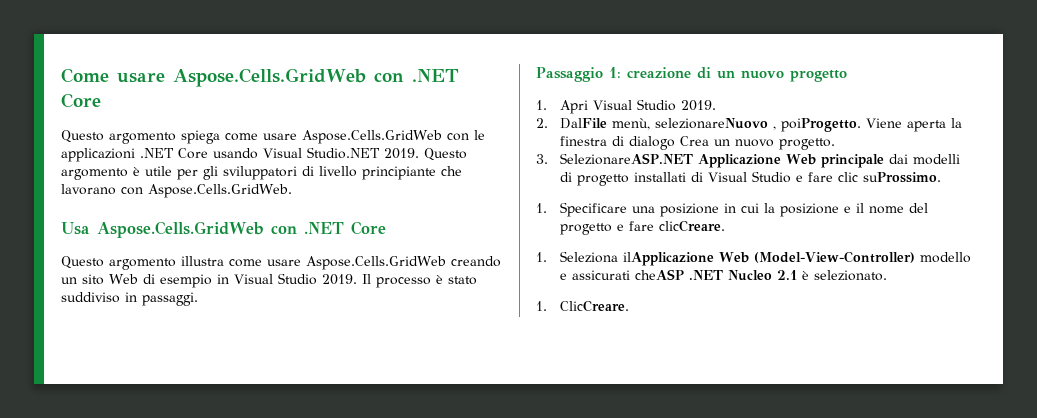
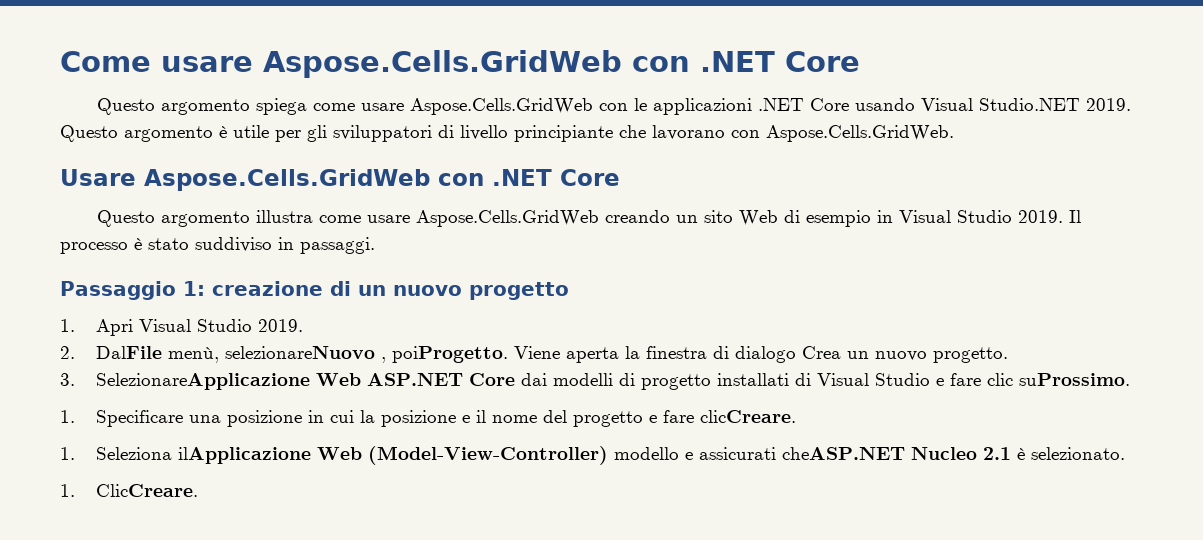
[61,222,90,235] Usa -> [60,169,136,186] Usare
[560,153,885,168] SelezionareASP.NET Applicazione Web principale -> [95,373,515,390] SelezionareApplicazione Web ASP.NET Core
[635,269,724,280] cheASP .NET -> [781,447,905,460] cheASP.NET

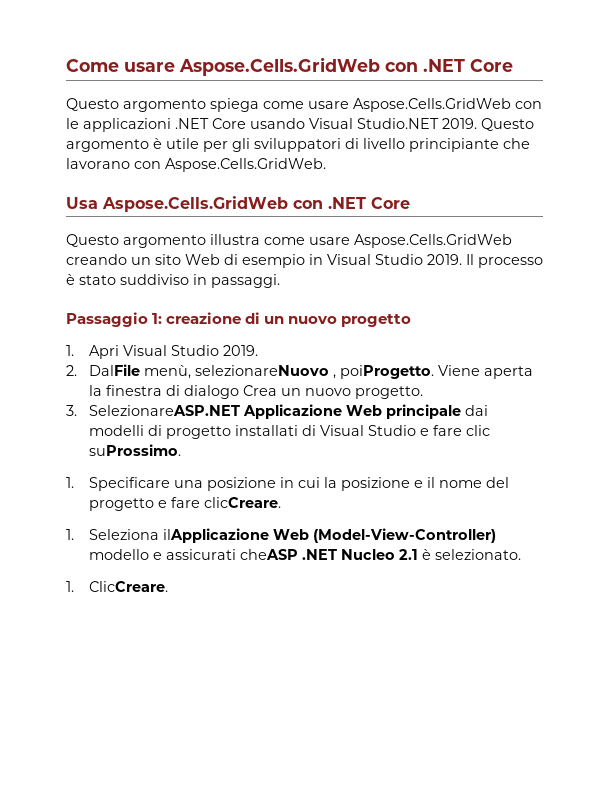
[60,169,136,186] Usare -> [66,197,98,209] Usa
[95,373,515,390] SelezionareApplicazione Web ASP.NET Core -> [89,404,462,419] SelezionareASP.NET Applicazione Web principale
[781,447,905,460] cheASP.NET -> [240,549,338,560] cheASP .NET

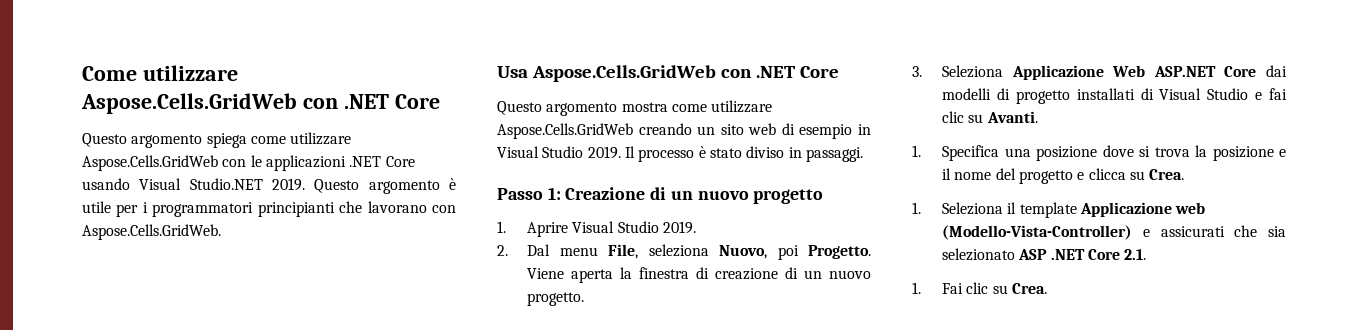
[124,62,175,72] usare -> [142,65,238,81] utilizzare
[308,101,349,109] usare -> [290,132,352,145] utilizzare
[232,138,499,152] gli sviluppatori di livello principiante -> [142,202,335,217] i programmatori principianti
[210,234,350,245] illustra come usare -> [621,100,773,113] mostra come utilizzare
[185,254,220,265] Web -> [748,123,777,135] web
[120,274,189,285] suddiviso -> [746,146,785,158] diviso
[66,312,242,327] Passaggio 1: creazione -> [497,187,646,200] Passo 1: Creazione
[89,345,120,359] Apri -> [527,222,569,237] Aprire
[89,364,435,379] DalFile menù, selezionareNuovo , poiProgetto. -> [527,244,871,260] Dal menu File, seleziona Nuovo, poi Progetto.
[184,385,278,399] dialogo Crea -> [715,267,799,280] creazione di
[89,405,241,416] SelezionareASP.NET -> [942,65,1004,78] Seleziona
[386,404,462,419] principale -> [1153,66,1257,77] ASP.NET Core
[433,425,491,436] [89,444,182,456] [66,477,171,491] fare clic suProssimo. // 1. Specificare -> [1269,88,1287,100] [942,111,1038,123] [912,145,1000,161] fai clic su Avanti. // 1. Specifica
[280,477,321,488] in cui -> [1102,145,1190,157] dove si trova
[171,497,282,508] fare clicCreare. -> [1088,168,1185,180] clicca su Crea.
[163,528,497,543] [89,549,522,560] [66,581,169,592] ilApplicazione Web (Model-View-Controller) modello e assicurati cheASP .NET Nucleo 2.1 è selezionato. // 1. ClicCreare. -> [1007,202,1206,218] [942,225,1286,240] [942,248,1147,261] [912,282,1048,294] il template Applicazione web (Modello-Vista-Controller) e assicurati che sia selezionato ASP .NET Core 2.1. // 1. Fai clic su Crea.

